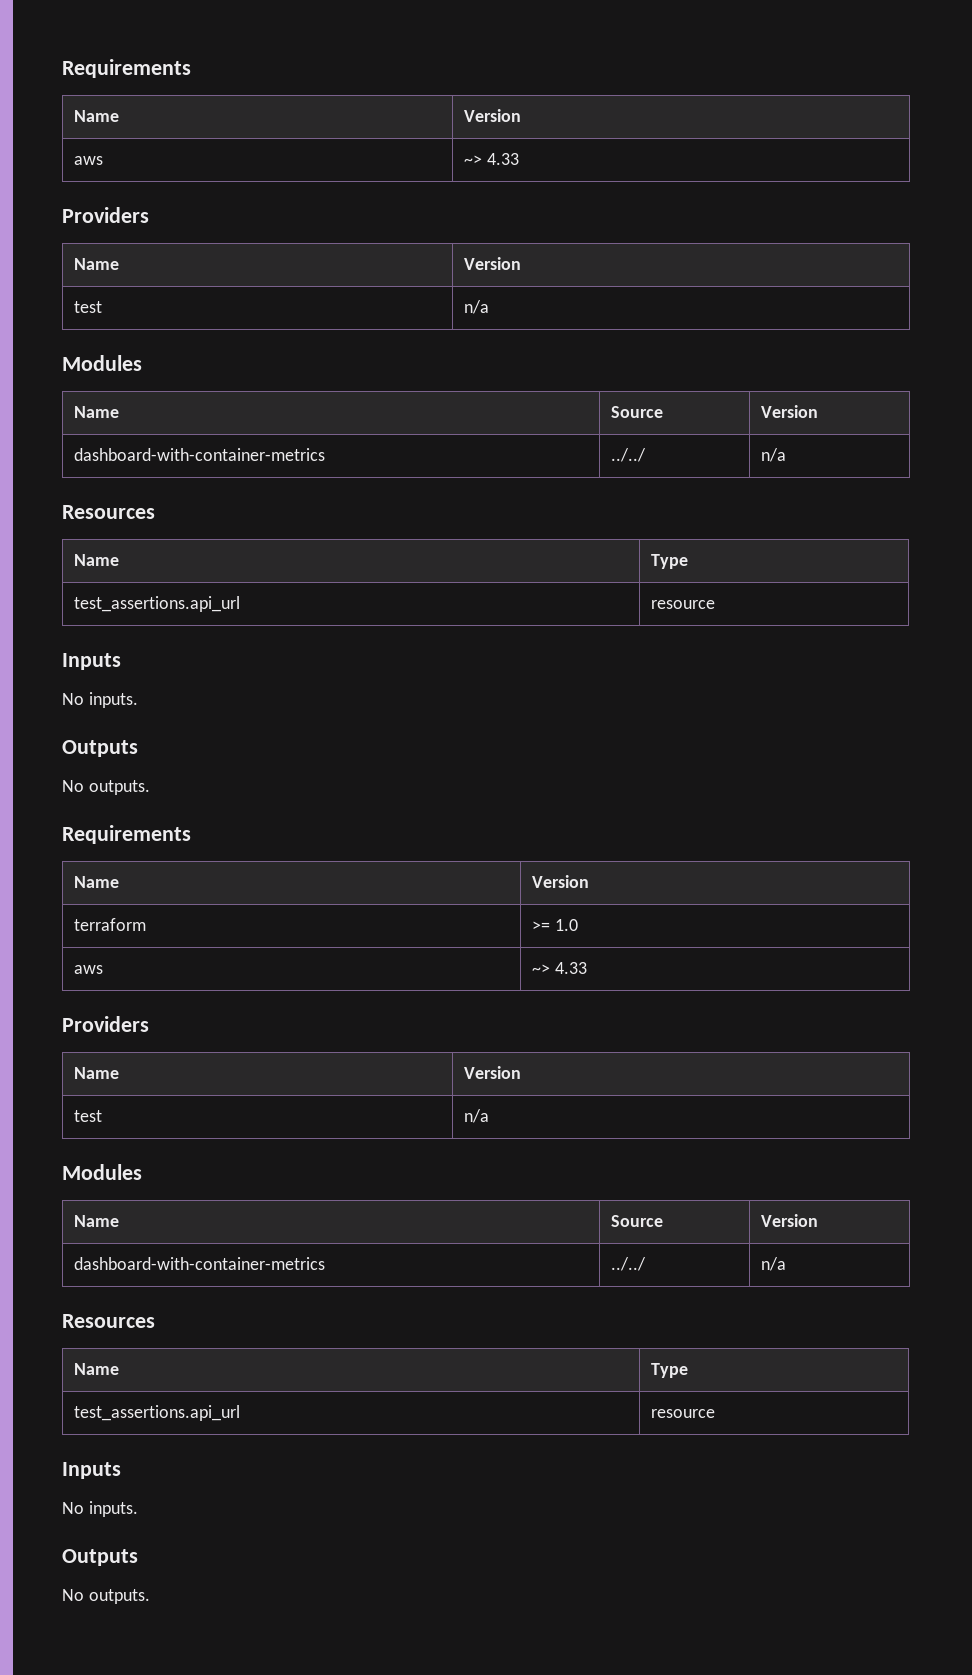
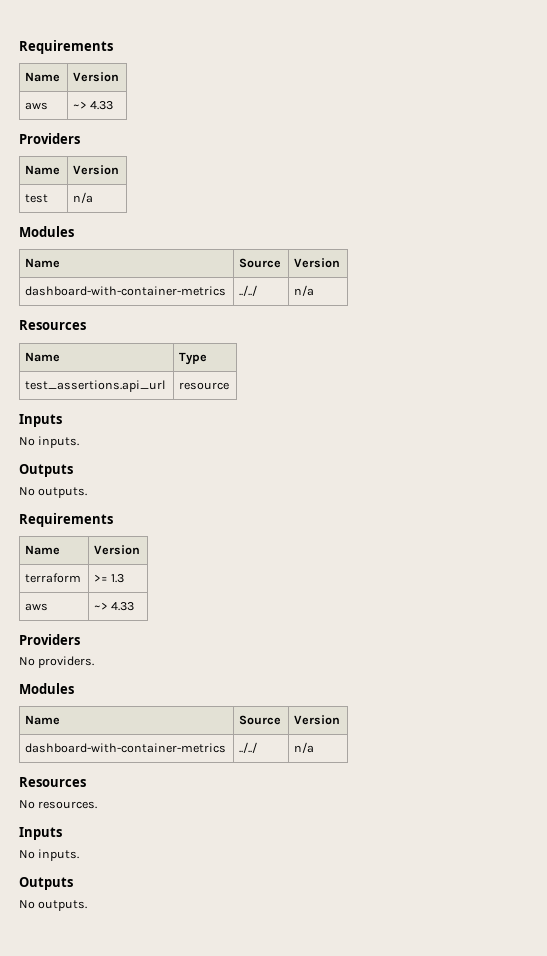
[554,919,578,931] [74,965,104,974] [532,962,587,974] [62,1016,149,1032] [74,1067,120,1079] [464,1066,522,1079] [74,1110,103,1122] [464,1109,490,1123] [62,1164,142,1180] [74,1215,120,1227] [611,1215,664,1227] [761,1214,819,1227] [74,1257,326,1270] [611,1257,647,1271] [761,1257,787,1271] [62,1314,155,1328] [74,1363,120,1375] [651,1363,689,1378] [74,1405,241,1421] [651,1409,716,1418] 1.0 // aws | ~> 4.33 // Providers // Name | Version // test | n/a // Modules // Name | Source | Version // dashboard-with-container-metrics | ../../ | n/a // Resources // Name | Type // test_assertions.api_url | resource -> [111,574,125,583] [25,603,49,611] [94,602,135,611] [19,634,80,645] [19,656,95,668] [19,683,74,694] [25,715,61,725] [239,715,282,725] [294,715,341,725] [25,743,227,753] [239,742,258,753] [294,742,315,753] [19,777,86,787] [19,800,98,809] 1.3 // aws | ~> 4.33 // Providers // No providers. // Modules // Name | Source | Version // dashboard-with-container-metrics | ../../ | n/a // Resources // No resources.

